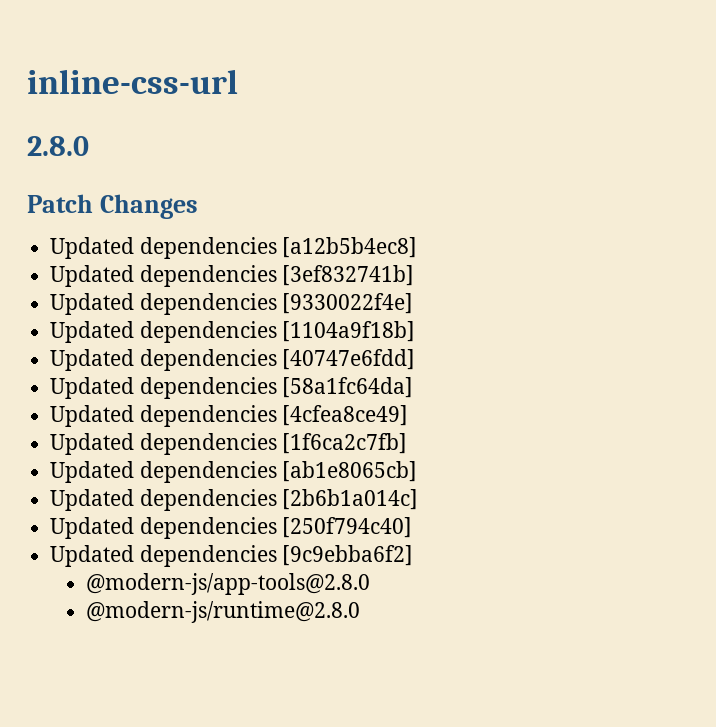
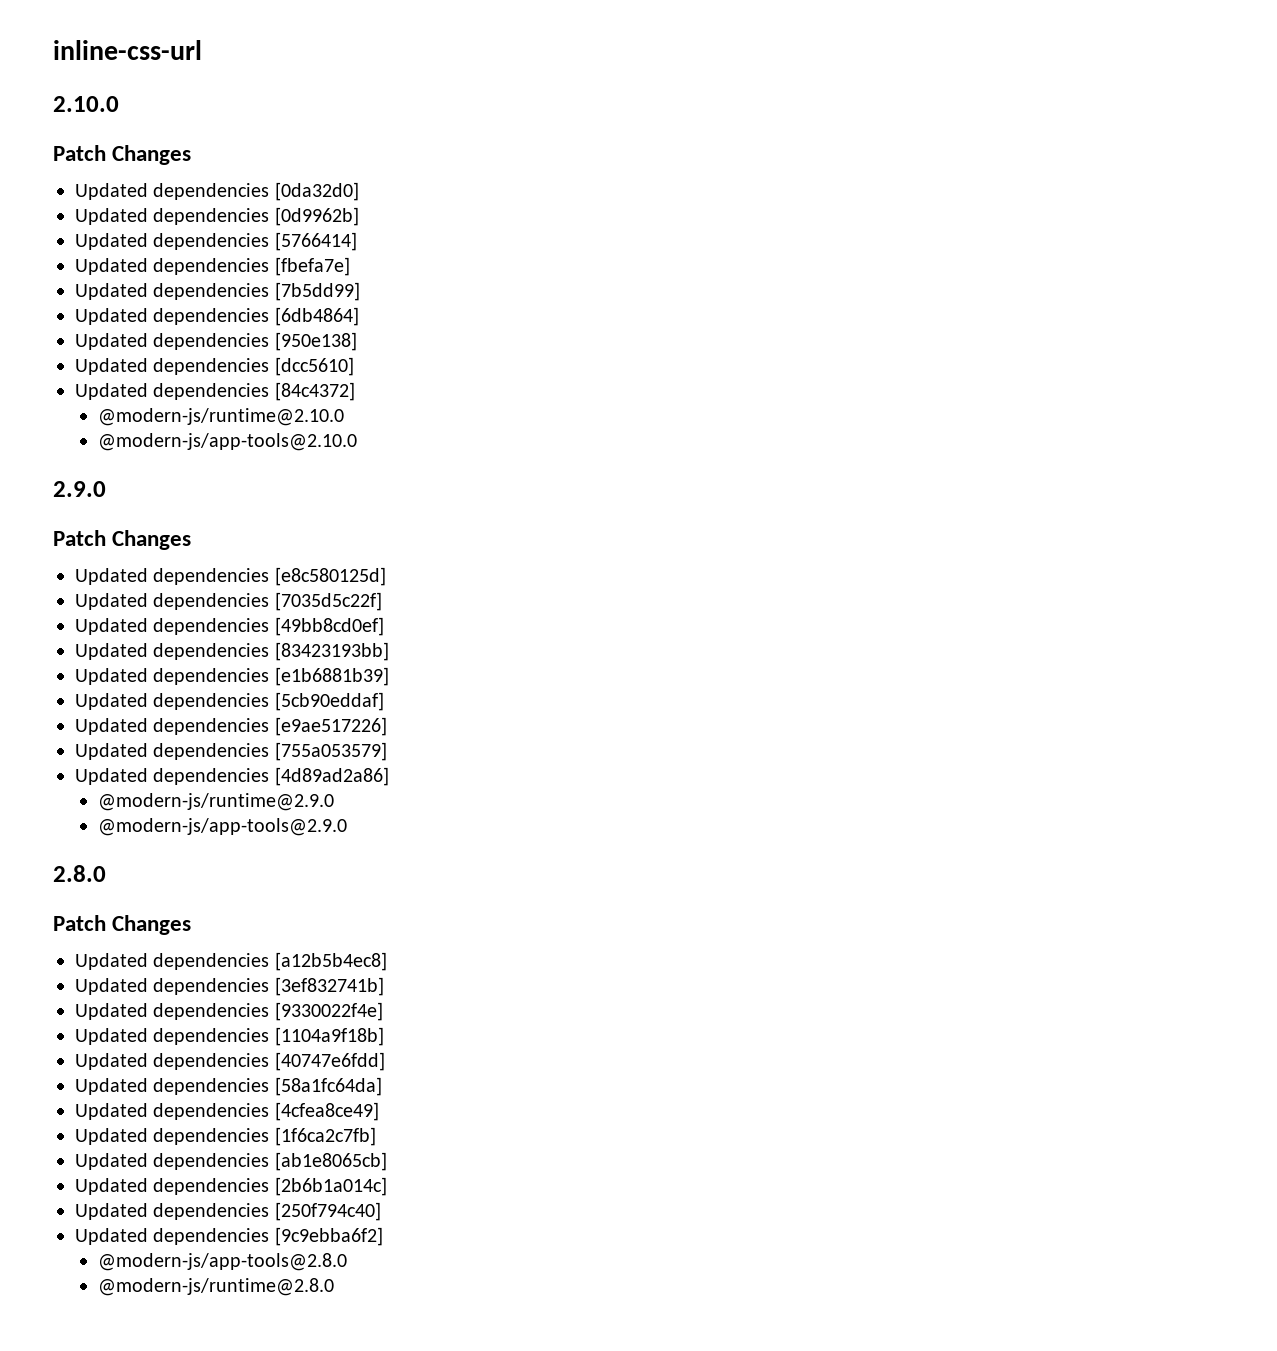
(238, 81) none -> [53,96,119,112] [53,145,192,165] [75,182,359,201] [75,207,359,226] [75,232,357,251] [75,257,350,276] [75,282,360,301] [75,307,359,326] [75,332,357,351] [75,357,354,376] [75,382,355,401] [98,408,345,426] [98,433,358,451] [53,481,106,497] [53,530,192,550] [75,567,386,586] [75,592,382,611] [75,617,384,636] [75,642,389,661] [75,667,389,686] [75,692,384,711] [75,717,387,736] [75,742,387,761] [75,767,389,786] [98,793,335,811] [98,818,348,836] // 2.10.0 // Patch Changes // Updated dependencies [0da32d0] // Updated dependencies [0d9962b] // Updated dependencies [5766414] // Updated dependencies [fbefa7e] // Updated dependencies [7b5dd99] // Updated dependencies [6db4864] // Updated dependencies [950e138] // Updated dependencies [dcc5610] // Updated dependencies [84c4372] // @modern-js/runtime@2.10.0 // @modern-js/app-tools@2.10.0 // 2.9.0 // Patch Changes // Updated dependencies [e8c580125d] // Updated dependencies [7035d5c22f] // Updated dependencies [49bb8cd0ef] // Updated dependencies [83423193bb] // Updated dependencies [e1b6881b39] // Updated dependencies [5cb90eddaf] // Updated dependencies [e9ae517226] // Updated dependencies [755a053579] // Updated dependencies [4d89ad2a86] // @modern-js/runtime@2.9.0 // @modern-js/app-tools@2.9.0

